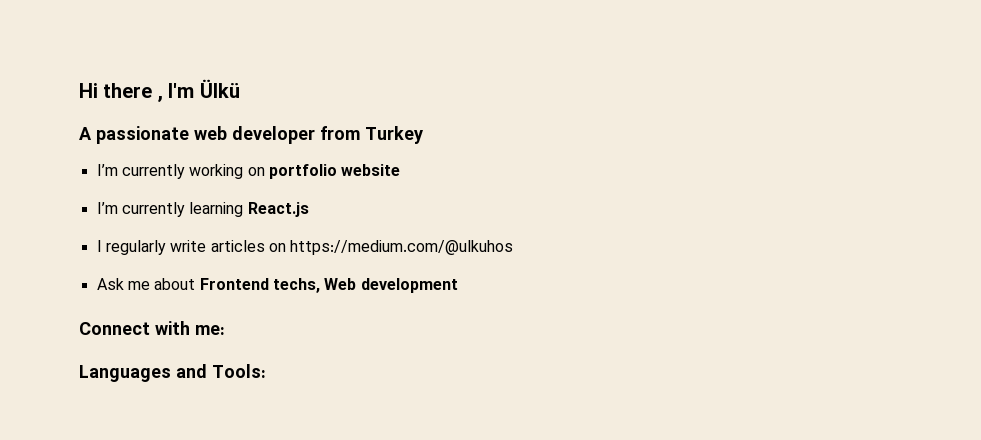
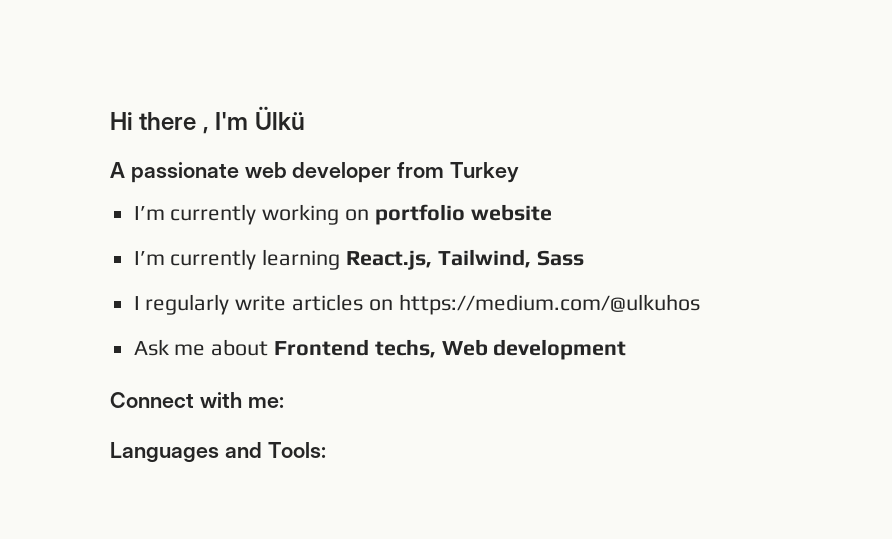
[247,202,309,217] React.js -> [346,249,584,270] React.js, Tailwind, Sass

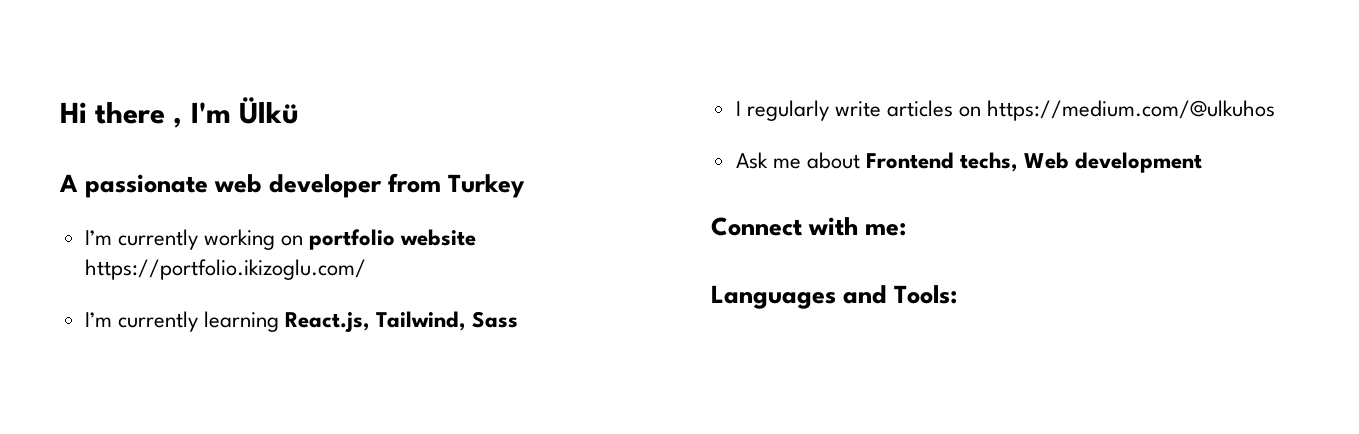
(552, 212) none -> [84,259,366,280] https://portfolio.ikizoglu.com/

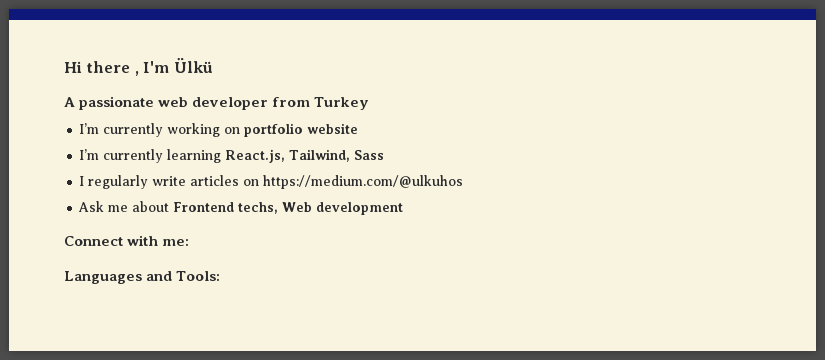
[84,259,366,280] https://portfolio.ikizoglu.com/ -> (359, 128) none

